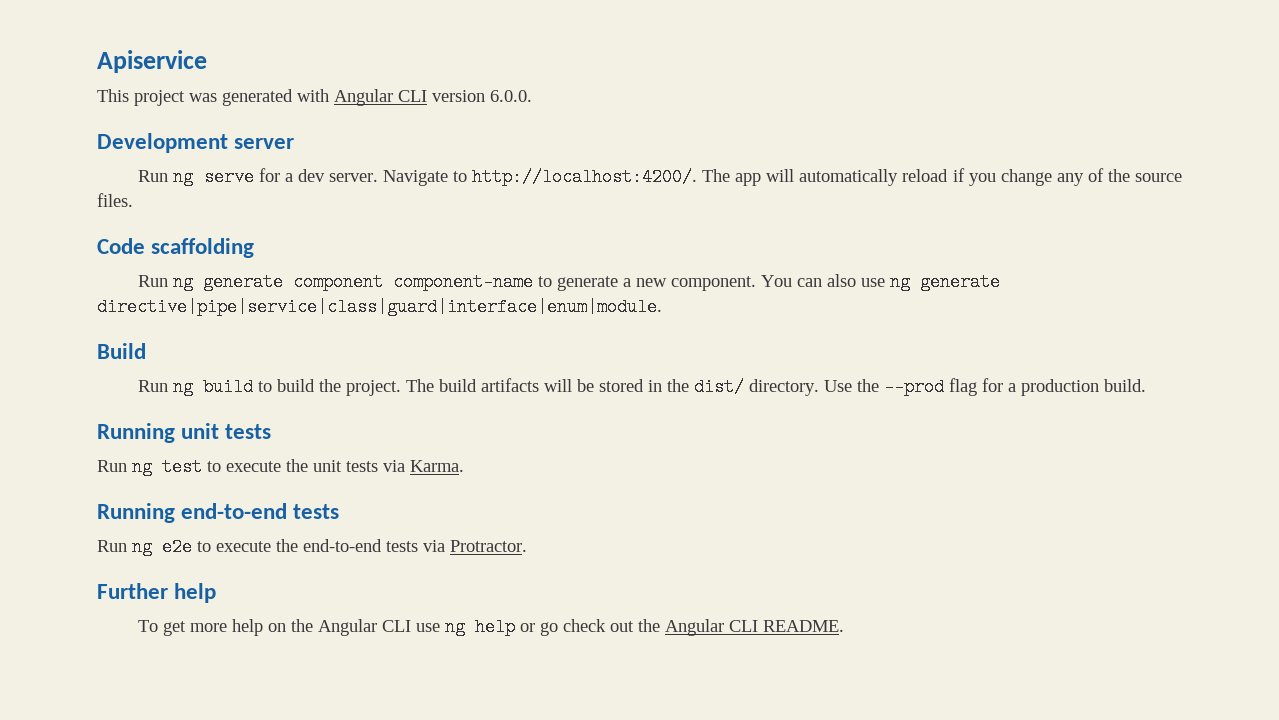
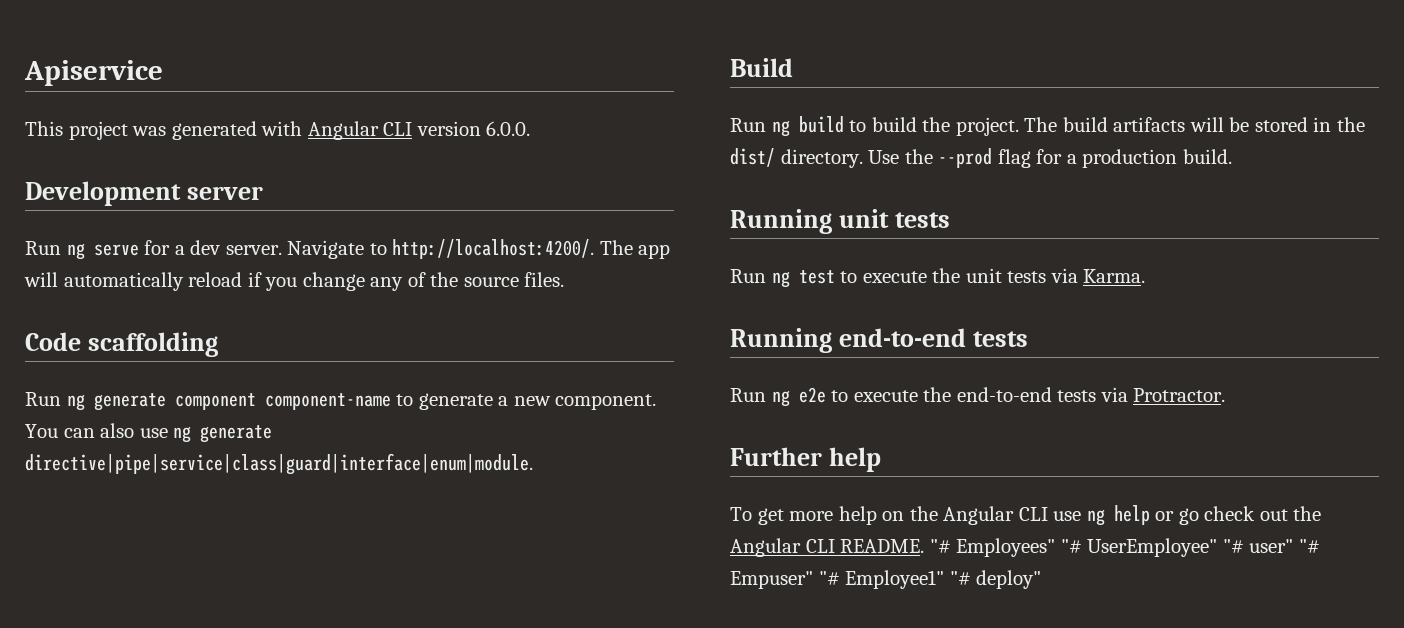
(845, 626) none -> [929,538,1320,557] [730,570,1042,589] "# Employees" "# UserEmployee" "# user" "# Empuser" "# Employee1" "# deploy"

